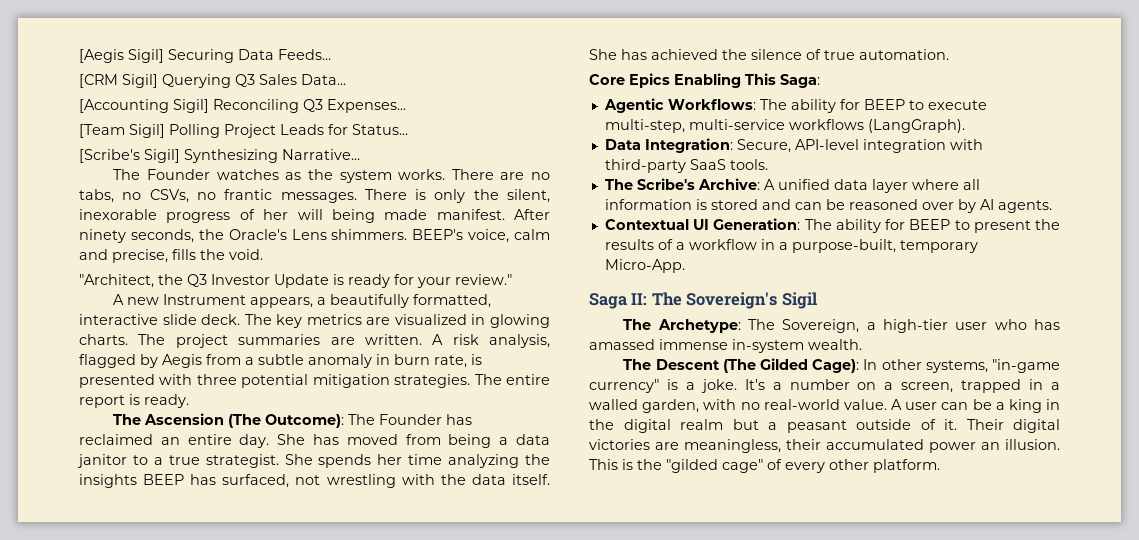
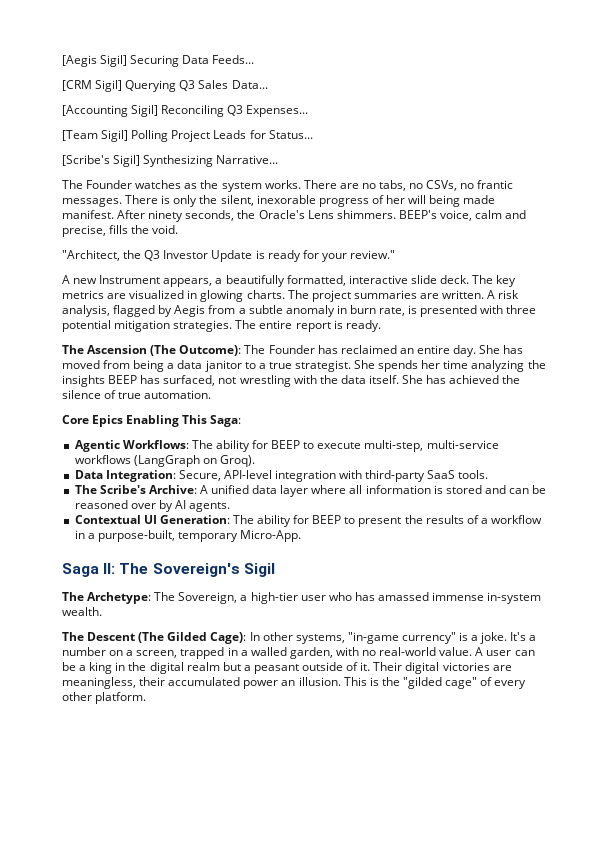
[867,119,965,133] (LangGraph). -> [133,455,255,467] (LangGraph on Groq).

